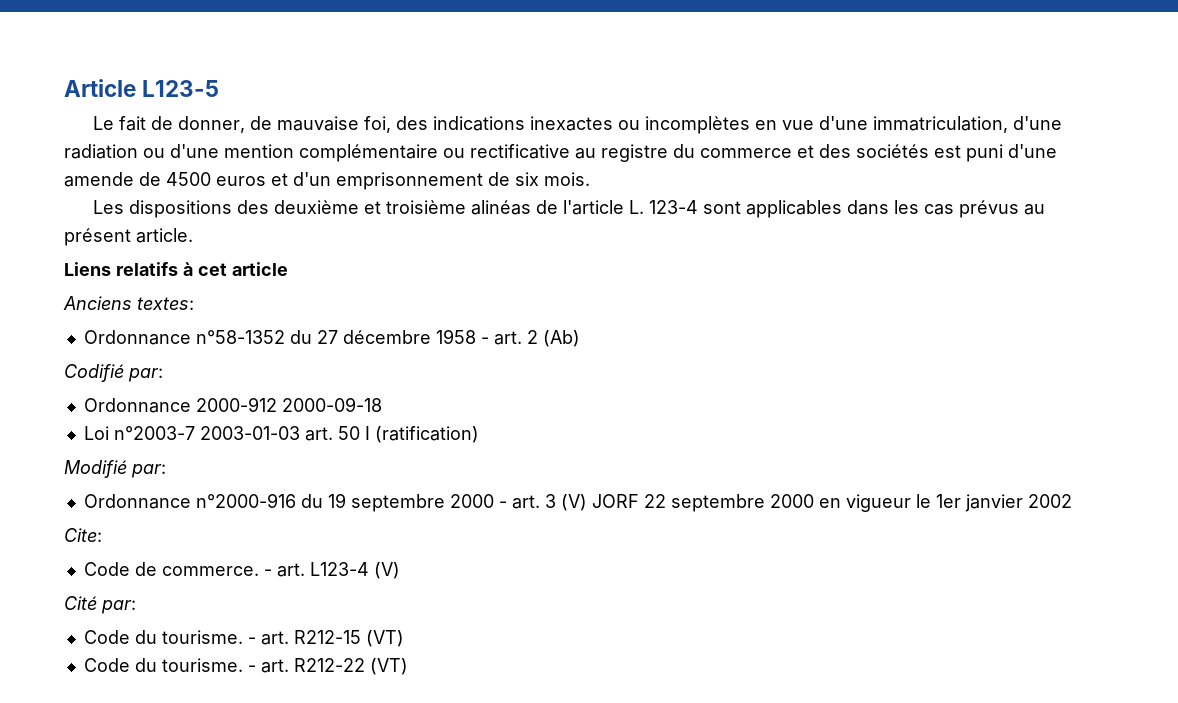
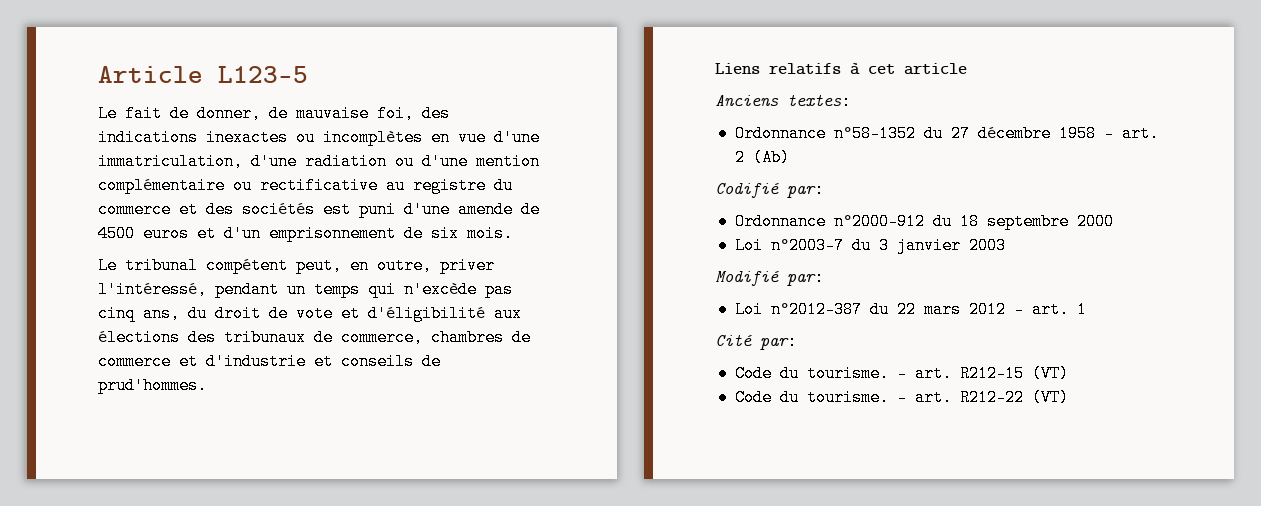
[93,200,1046,218] [64,228,193,246] Les dispositions des deuxième et troisième alinéas de l'article L. 123-4 sont applicables dans les cas prévus au présent article. -> [98,257,495,274] [98,281,513,298] [98,305,522,322] [98,329,531,346] [98,353,441,370] [98,377,207,394] Le tribunal compétent peut, en outre, priver l'intéressé, pendant un temps qui n'excède pas cinq ans, du droit de vote et d'éligibilité aux élections des tribunaux de commerce, chambres de commerce et d'industrie et conseils de prud'hommes.
[195,397,382,412] [83,426,479,443] [64,460,166,478] [83,493,1072,512] [64,528,102,542] [83,562,400,579] 2000-912 2000-09-18 // Loi n°2003-7 2003-01-03 art. 50 I (ratification) // Modifié par: // Ordonnance n°2000-916 du 19 septembre 2000 - art. 3 (V) JORF 22 septembre 2000 en vigueur le 1er janvier 2002 // Cite: // Code de commerce. - art. L123-4 (V) -> [833,213,1114,230] [734,237,1006,254] [715,269,824,286] [734,301,1087,318] n°2000-912 du 18 septembre 2000 // Loi n°2003-7 du 3 janvier 2003 // Modifié par: // Loi n°2012-387 du 22 mars 2012 - art. 1

